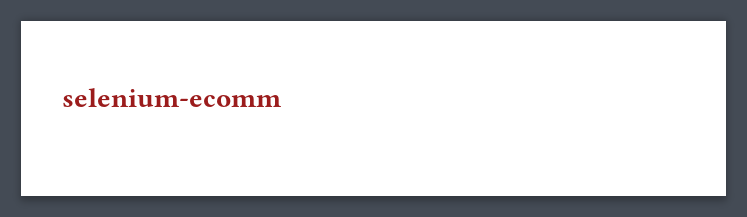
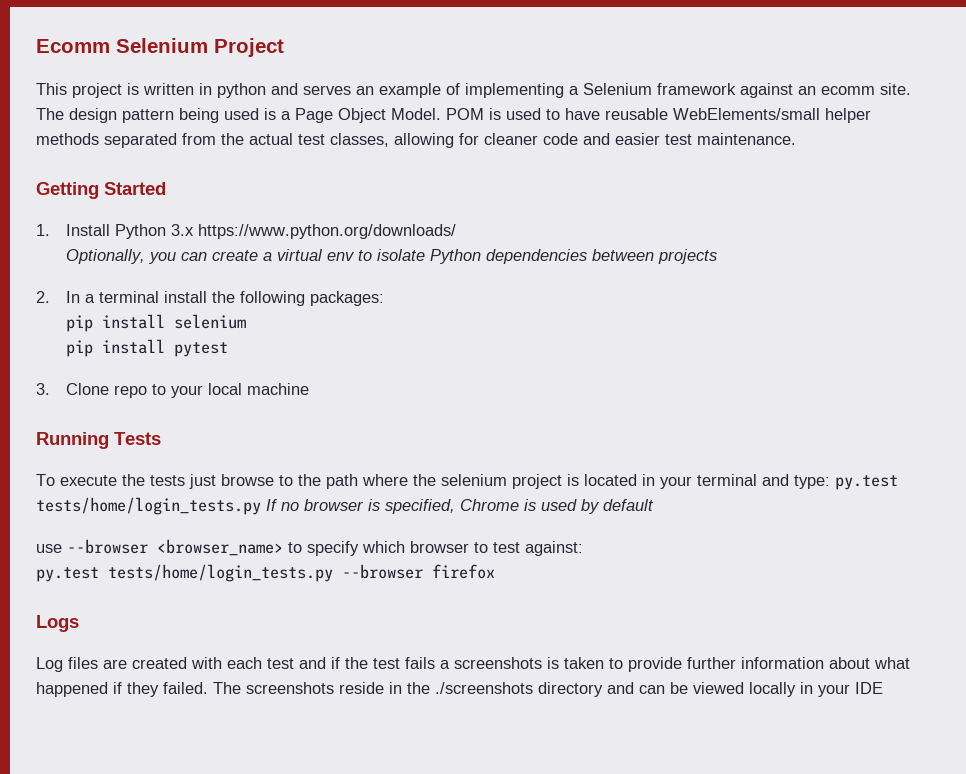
[62,88,281,107] selenium-ecomm -> [36,38,284,57] [36,83,911,98] [36,108,871,123] [36,133,796,148] [36,182,166,199] [36,224,456,239] [65,249,717,264] [36,291,384,306] [65,314,246,332] [65,339,228,357] [36,383,309,398] [36,432,161,449] [36,474,898,490] [36,497,654,515] [36,539,583,556] [36,564,495,582] [36,615,79,632] [36,657,910,672] [36,682,883,697] Ecomm Selenium Project // This project is written in python and serves an example of implementing a Selenium framework against an ecomm site. The design pattern being used is a Page Object Model. POM is used to have reusable WebElements/small helper methods separated from the actual test classes, allowing for cleaner code and easier test maintenance. // Getting Started // 1. Install Python 3.x https://www.python.org/downloads/ // Optionally, you can create a virtual env to isolate Python dependencies between projects // 2. In a terminal install the following packages: // pip install selenium // pip install pytest // 3. Clone repo to your local machine // Running Tests // To execute the tests just browse to the path where the selenium project is located in your terminal and type: py.test tests/home/login_tests.py If no browser is specified, Chrome is used by default // use --browser <browser_name> to specify which browser to test against: // py.test tests/home/login_tests.py --browser firefox // Logs // Log files are created with each test and if the test fails a screenshots is taken to provide further information about what happened if they failed. The screenshots reside in the ./screenshots directory and can be viewed locally in your IDE

